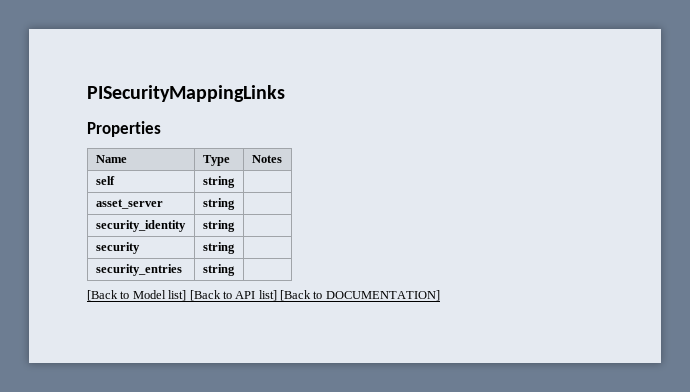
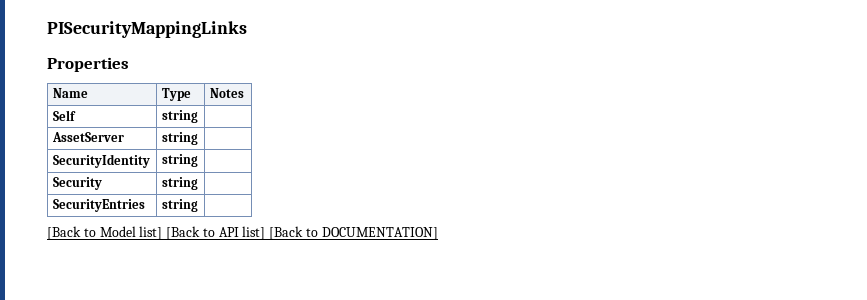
[95,176,115,185] [202,176,235,188] [95,199,163,209] [202,198,235,210] [95,220,186,232] [202,220,235,232] [95,242,140,254] [202,242,235,254] [95,264,182,276] self | string | // asset_server | string | // security_identity | string | // security | string | // security_entries -> [52,110,76,121] [161,110,198,123] [51,132,124,142] [161,132,198,145] [52,154,150,168] [161,154,198,167] [52,177,102,190] [161,177,198,190] [52,199,145,212] Self | string | // AssetServer | string | // SecurityIdentity | string | // Security | string | // SecurityEntries

